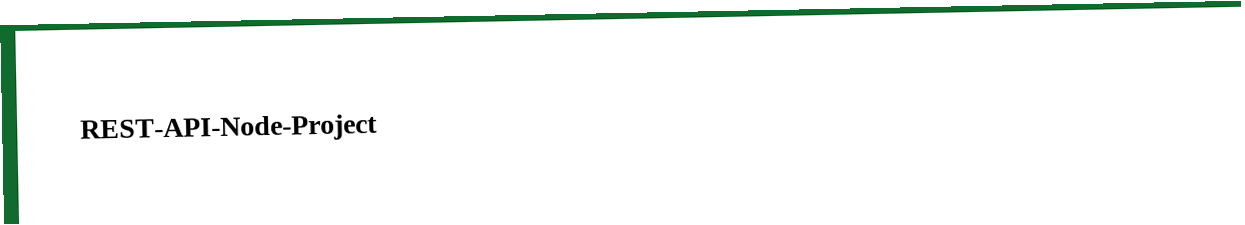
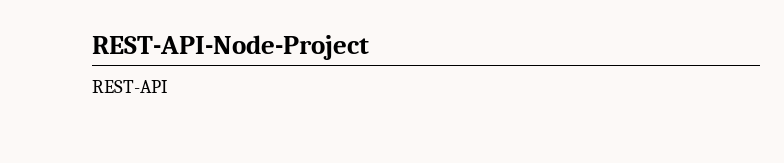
(378, 129) none -> [92,80,168,93] // REST-API

